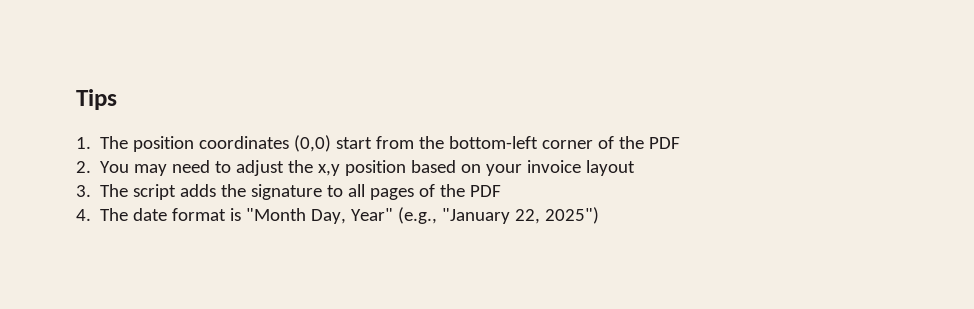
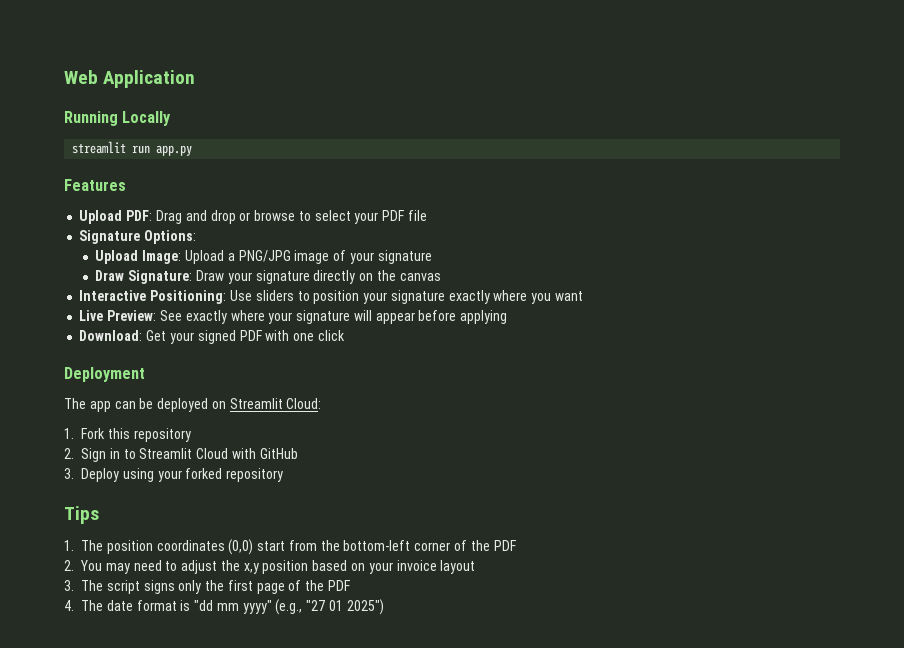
(76, 99) none -> [64,70,196,88] [64,111,172,126] [72,141,193,156] [64,179,126,191] [79,210,427,224] [79,230,197,244] [95,250,432,264] [95,270,441,284] [79,290,583,304] [79,310,508,324] [79,330,345,344] [64,367,145,382] [64,398,322,412] [64,428,191,442] [64,448,298,462] [64,468,284,482] Web Application // Running Locally // streamlit run app.py // Features // Upload PDF: Drag and drop or browse to select your PDF file // Signature Options: // Upload Image: Upload a PNG/JPG image of your signature // Draw Signature: Draw your signature directly on the canvas // Interactive Positioning: Use sliders to position your signature exactly where you want // Live Preview: See exactly where your signature will appear before applying // Download: Get your signed PDF with one click // Deployment // The app can be deployed on Streamlit Cloud: // 1. Fork this repository // 2. Sign in to Streamlit Cloud with GitHub // 3. Deploy using your forked repository //
[180,184,415,200] adds the signature to all pages -> [143,580,285,594] signs only the first page
[246,207,541,224] "Month Day, Year" (e.g., "January 22, -> [194,599,344,615] "dd mm yyyy" (e.g., "27 01

